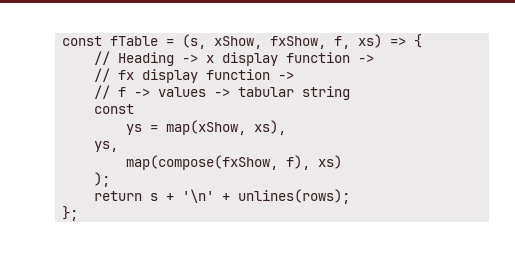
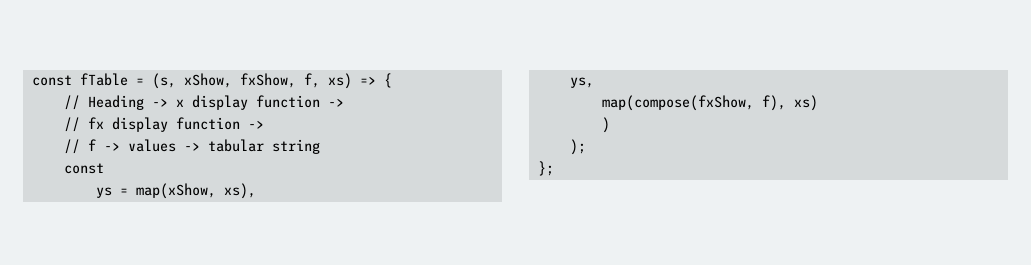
(342, 162) none -> [601,117,610,133] // )
[93,189,350,204] // return s + '\n' + unlines(rows); -> (586, 147) none

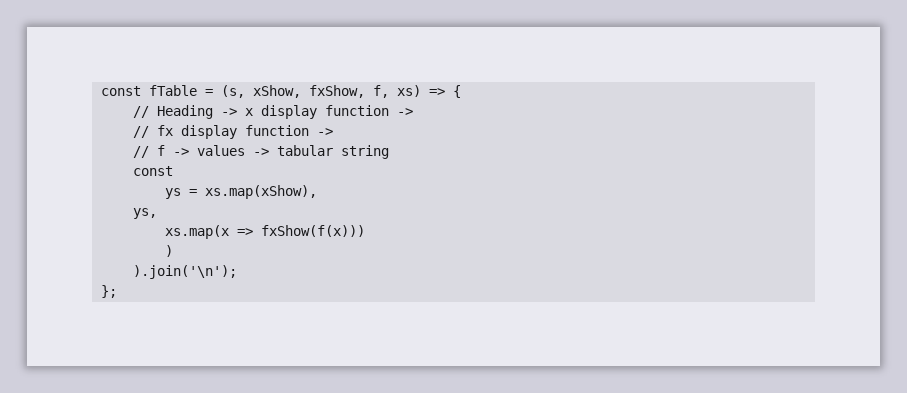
[135,183,256,199] map(xShow, xs), -> [205,185,318,199] xs.map(xShow),
[601,95,818,111] map(compose(fxShow, f), xs) -> [165,225,366,239] xs.map(x => fxShow(f(x)))
[569,139,586,155] ); -> [133,265,238,279] ).join('\n');

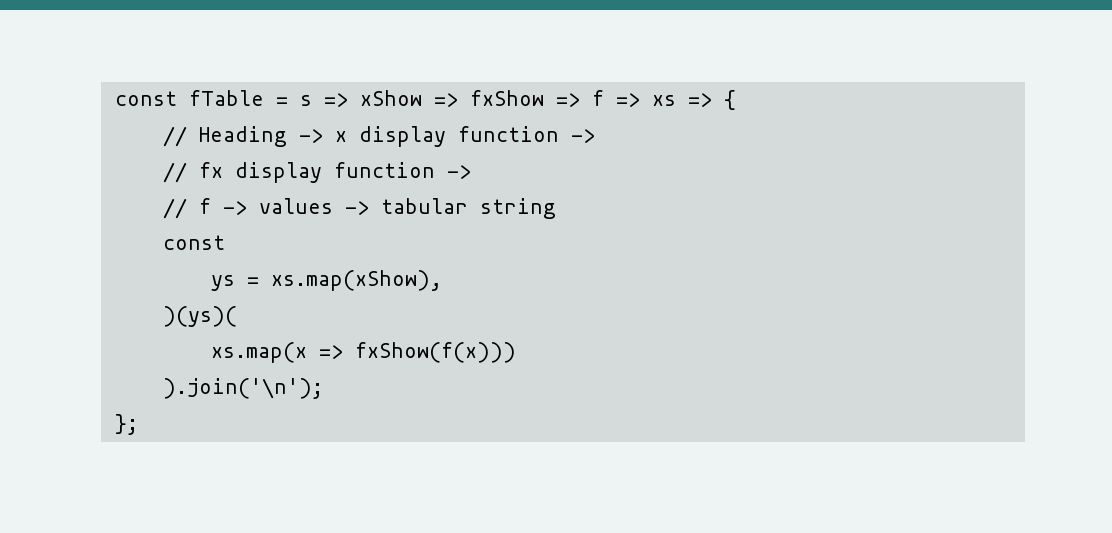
[221,85,422,98] (s, xShow, fxShow, f, xs) -> [299,90,676,107] s => xShow => fxShow => f => xs
[133,208,158,219] ys, -> [162,306,237,327] )(ys)(
[165,245,174,257] // ) -> (516, 352) none

